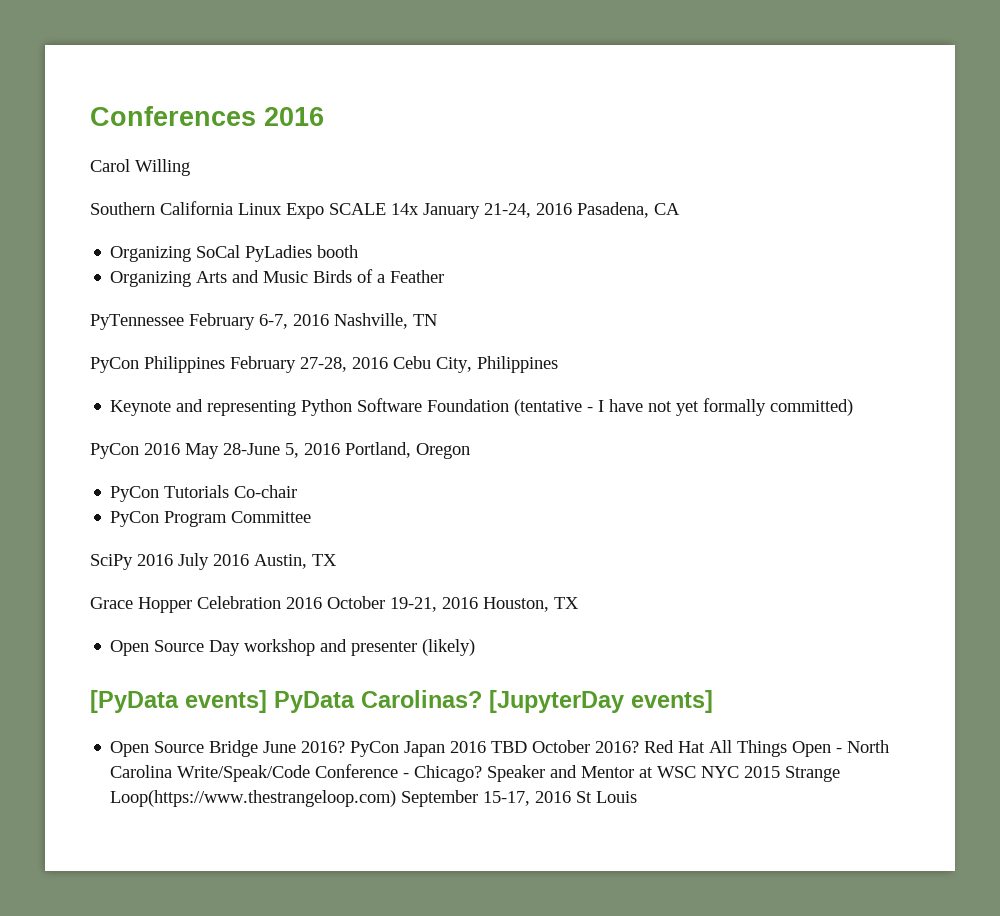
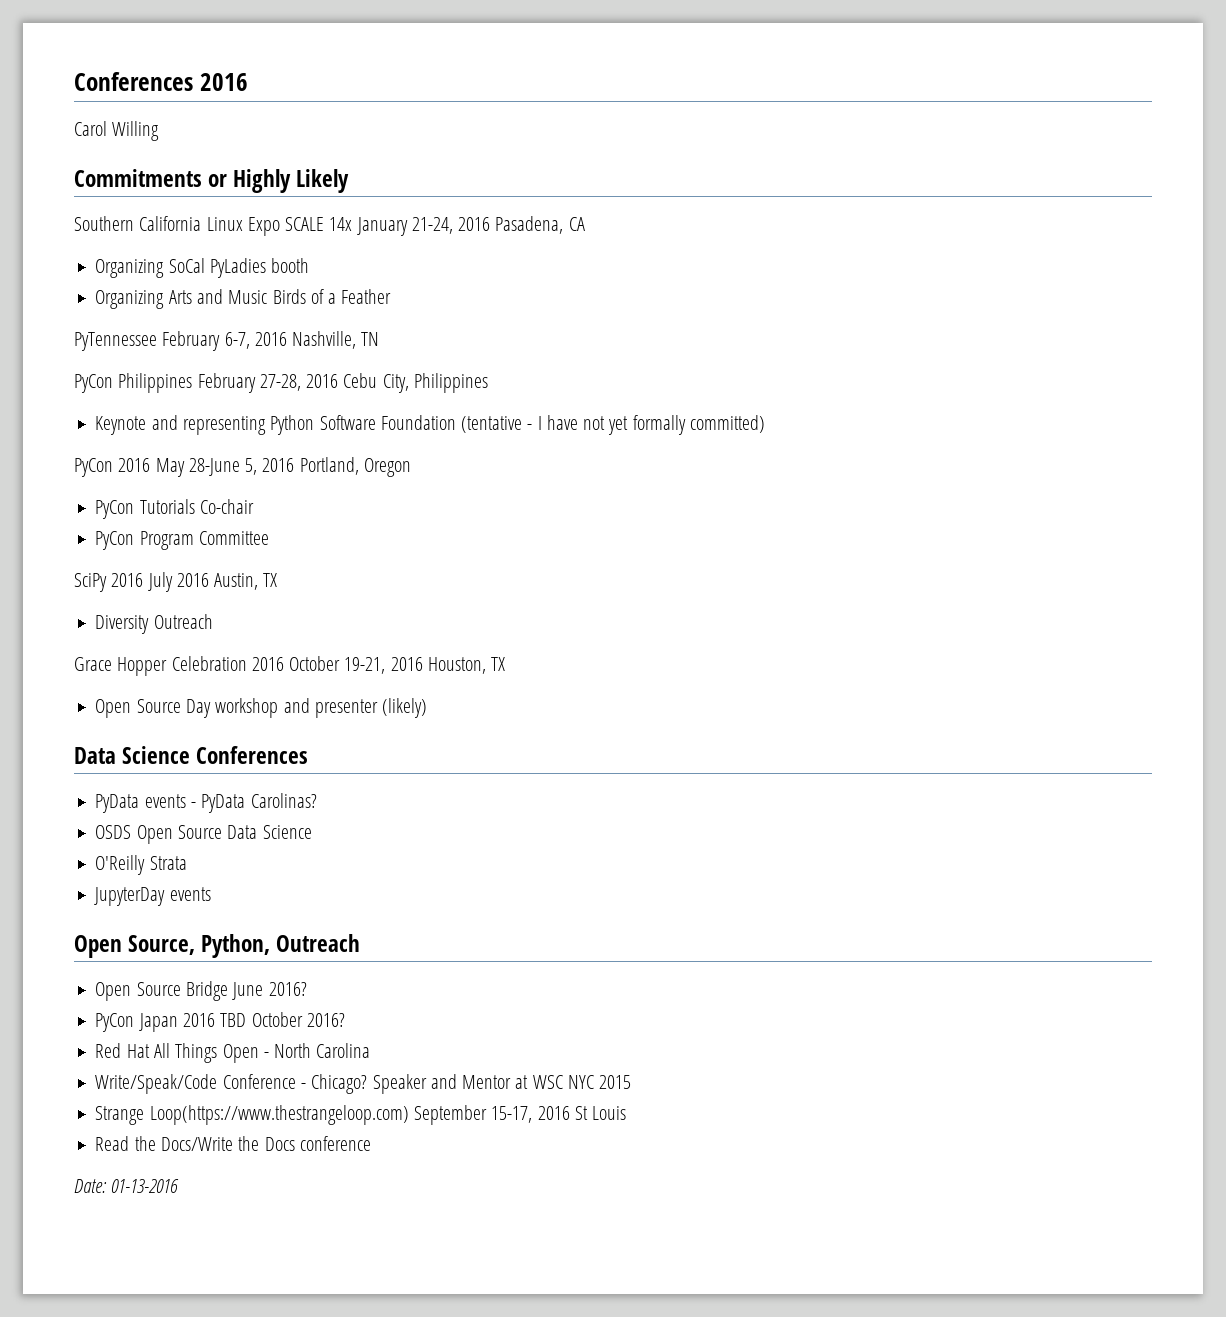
(190, 167) none -> [74,169,350,193] // Commitments or Highly Likely
(337, 560) none -> [95,614,213,634] // Diversity Outreach
[90,690,713,713] [PyData events] PyData Carolinas? [JupyterDay events] -> [74,746,309,764] [95,793,317,813] [95,825,312,844] [95,855,187,875] [94,887,211,906] [74,934,361,958] Data Science Conferences // PyData events - PyData Carolinas? // OSDS Open Source Data Science // O'Reilly Strata // JupyterDay events // Open Source, Python, Outreach
(346, 747) none -> (307, 989) //
(640, 747) none -> (345, 1020) //
(173, 771) none -> (371, 1050) //
(781, 772) none -> (632, 1082) //
(638, 797) none -> [95,1136,371,1151] [74,1179,180,1193] // Read the Docs/Write the Docs conference // Date: 01-13-2016

